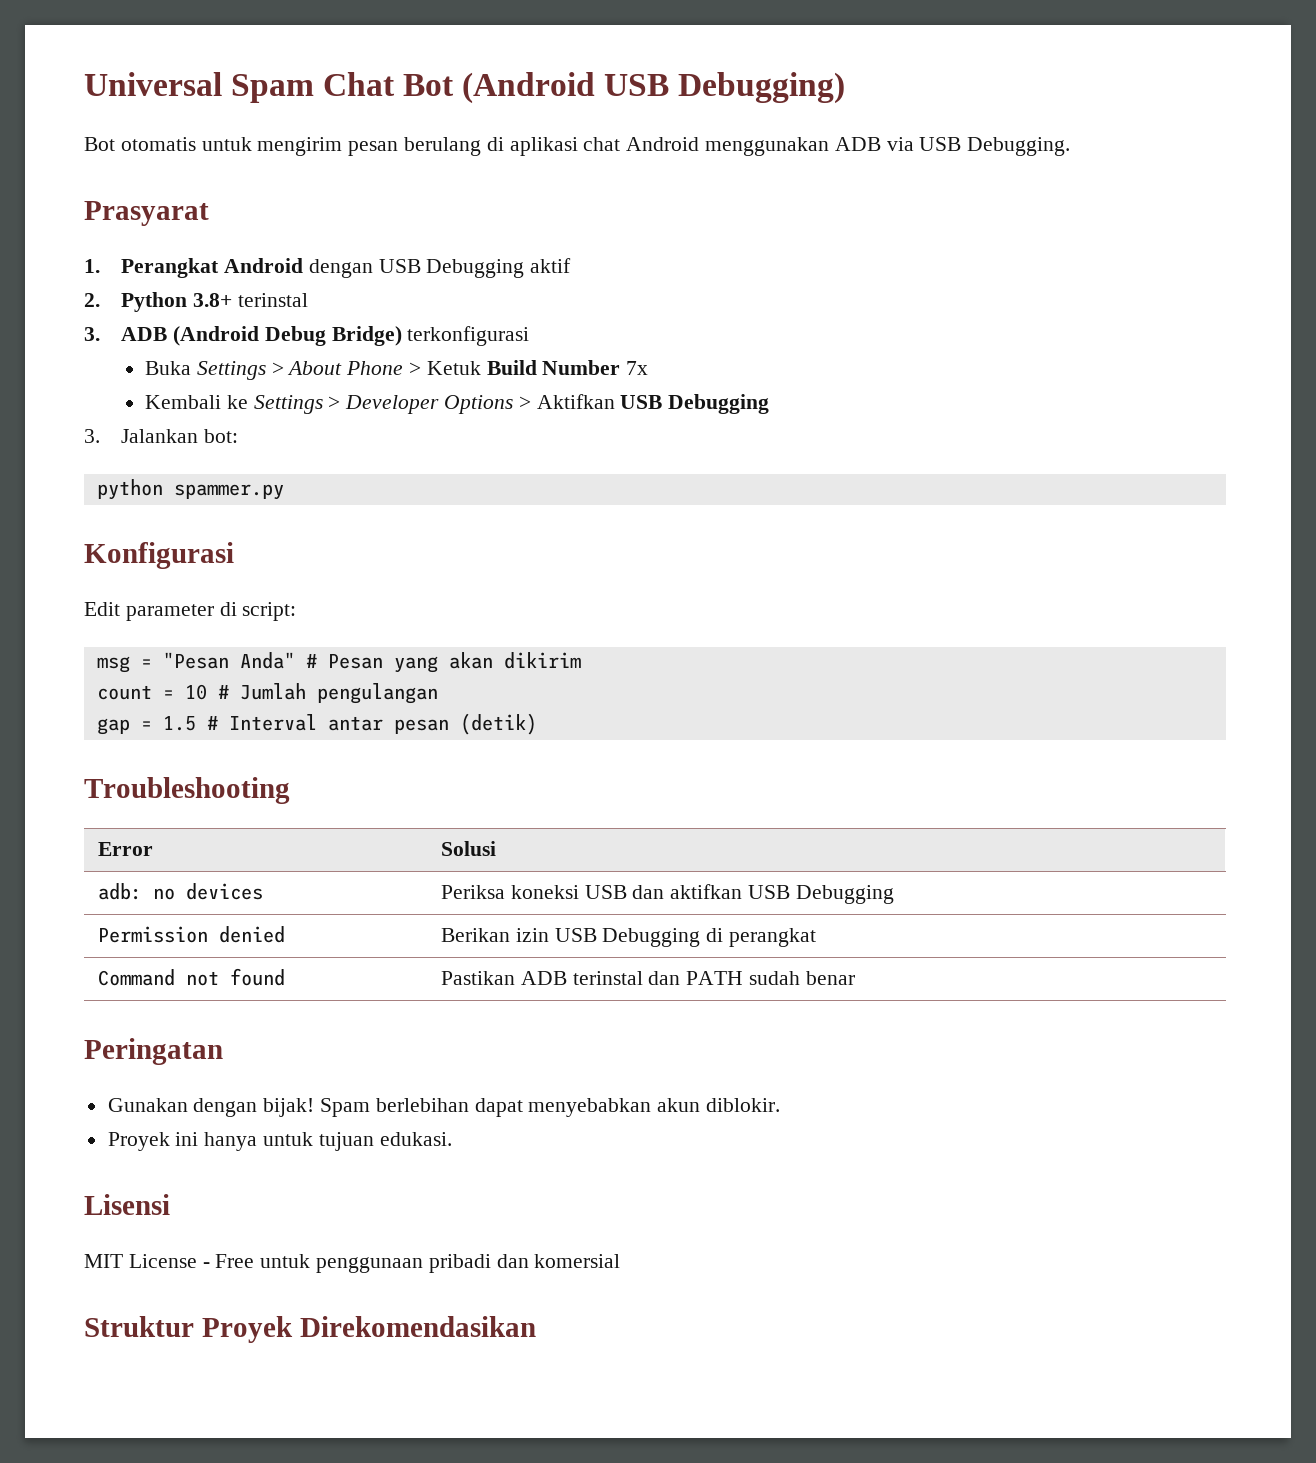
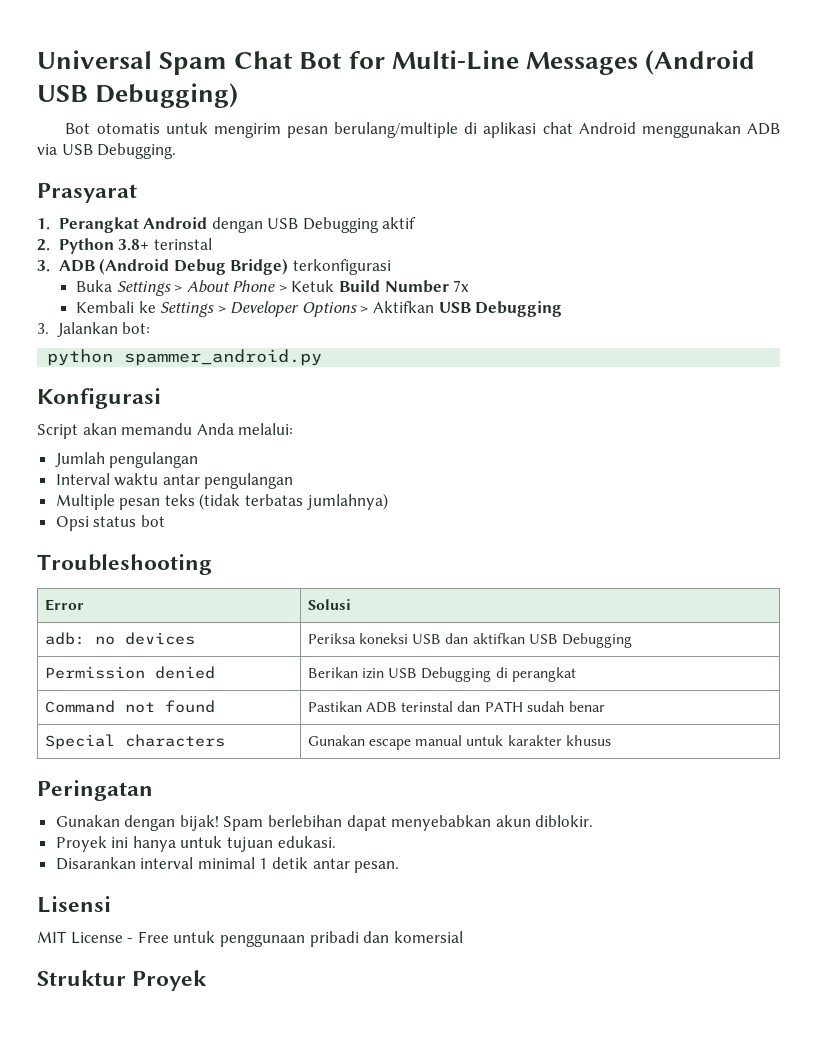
(455, 85) none -> [348,50,638,75] for Multi-Line Messages
[404,137,482,156] berulang -> [334,122,459,138] berulang/multiple
[173,484,284,500] spammer.py -> [124,349,323,366] spammer_android.py
[84,602,297,621] [96,652,581,673] [96,683,438,704] [96,713,537,735] Edit parameter di script: // msg = "Pesan Anda" # Pesan yang akan dikirim // count = 10 # Jumlah pengulangan // gap = 1.5 # Interval antar pesan (detik) -> [37,423,294,439] [54,452,199,468] [55,473,294,489] [55,493,388,510] [55,515,165,531] Script akan memandu Anda melalui: // Jumlah pengulangan // Interval waktu antar pengulangan // Multiple pesan teks (tidak terbatas jumlahnya) // Opsi status bot
(855, 978) none -> [44,734,225,749] [307,735,611,750] // Special characters | Gunakan escape manual untuk karakter khusus
(452, 1139) none -> [55,857,400,873] // Disarankan interval minimal 1 detik antar pesan.
[299,1316,536,1337] Direkomendasikan -> (208, 980) none

